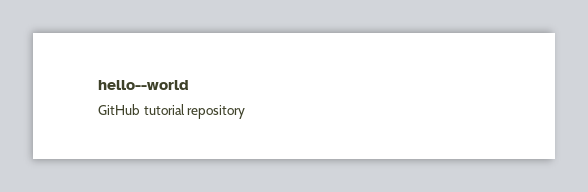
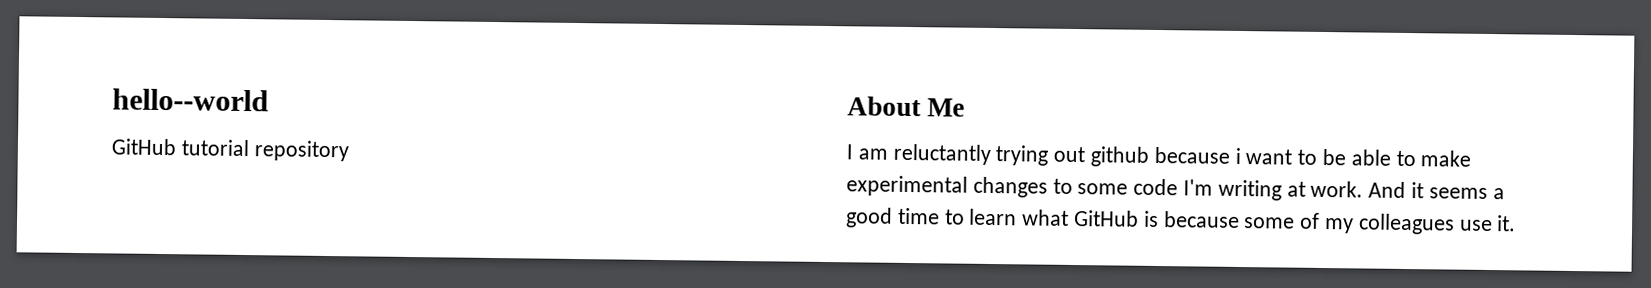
(246, 112) none -> [847,96,966,117] [846,143,1472,167] [846,175,1505,201] [845,207,1517,235] // About Me // I am reluctantly trying out github because i want to be able to make experimental changes to some code I'm writing at work. And it seems a good time to learn what GitHub is because some of my colleagues use it.

